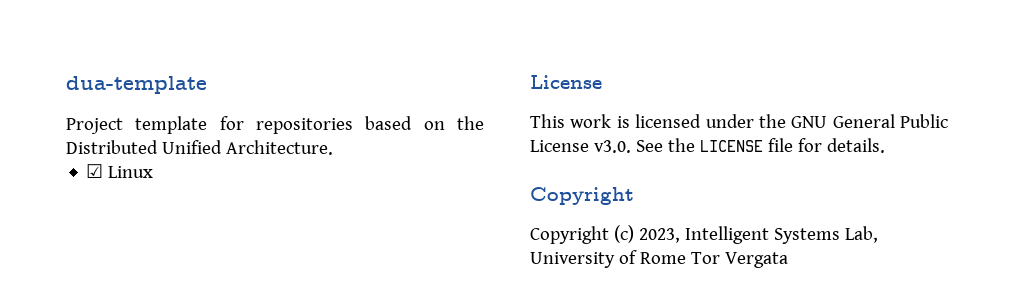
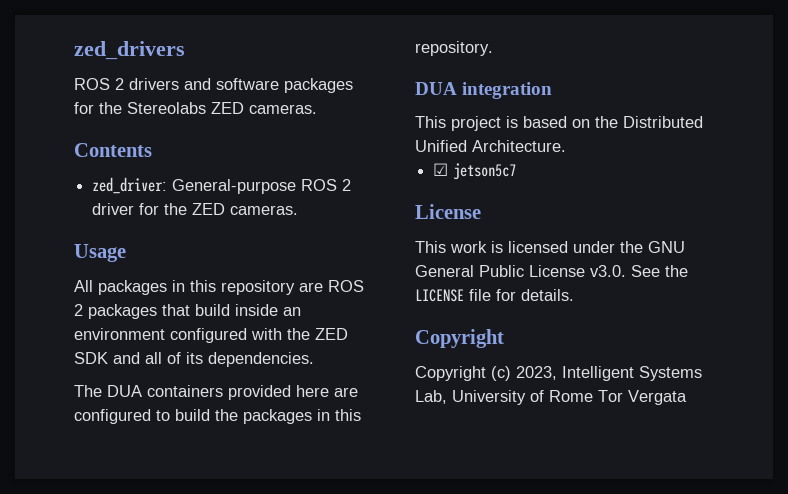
[66,76,207,94] [66,116,353,134] dua-template // Project template for repositories -> [74,41,185,60] [74,78,353,93] [74,102,317,114] [74,143,152,157] [92,177,352,194] [92,203,299,215] [74,244,126,262] [74,280,364,295] [74,304,301,319] [74,328,348,343] [74,352,314,367] [74,385,358,400] [74,409,361,424] [415,41,493,56] [415,82,553,99] [415,116,518,131] zed_drivers // ROS 2 drivers and software packages for the Stereolabs ZED cameras. // Contents // zed_driver: General-purpose ROS 2 driver for the ZED cameras. // Usage // All packages in this repository are ROS 2 packages that build inside an environment configured with the ZED SDK and all of its dependencies. // The DUA containers provided here are configured to build the packages in this repository. // DUA integration // This project is
[108,166,154,178] Linux -> [453,163,517,180] jetson5c7

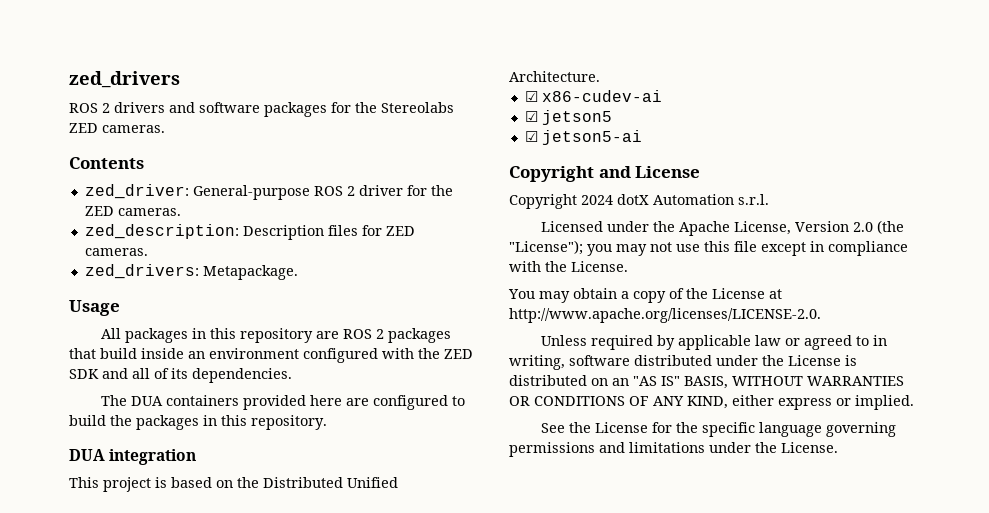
(299, 210) none -> [84,224,415,240] [84,248,148,256] [84,264,298,280] // zed_description: Description files for ZED cameras. // zed_drivers: Metapackage.
[453,163,517,180] [415,204,481,219] [415,241,685,253] [415,265,688,277] [415,289,574,302] [415,329,504,348] [415,366,702,381] [415,390,687,405] jetson5c7 // License // This work is licensed under the GNU General Public License v3.0. See the LICENSE file for details. // Copyright // Copyright (c) 2023, Intelligent Systems Lab, University of Rome Tor Vergata -> [541,90,662,102] [524,110,612,125] [524,130,642,145] [509,166,701,182] [509,194,769,209] [541,220,905,236] [509,240,908,256] [509,261,628,272] [508,288,782,303] [509,308,821,323] [541,335,888,350] [509,355,857,370] [509,375,904,389] [509,395,914,410] [541,422,897,437] [509,442,838,457] x86-cudev-ai // ☑ jetson5 // ☑ jetson5-ai // Copyright and License // Copyright 2024 dotX Automation s.r.l. // Licensed under the Apache License, Version 2.0 (the "License"); you may not use this file except in compliance with the License. // You may obtain a copy of the License at http://www.apache.org/licenses/LICENSE-2.0. // Unless required by applicable law or agreed to in writing, software distributed under the License is distributed on an "AS IS" BASIS, WITHOUT WARRANTIES OR CONDITIONS OF ANY KIND, either express or implied. // See the License for the specific language governing permissions and limitations under the License.

